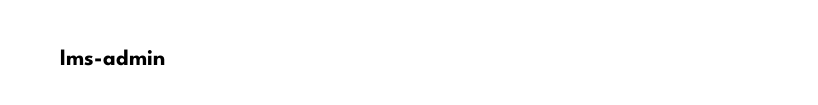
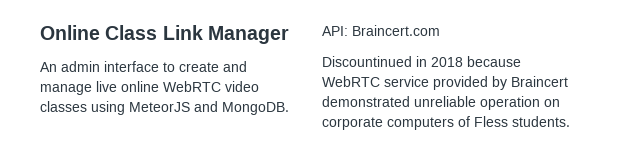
[60,49,165,66] lms-admin -> [40,25,289,44] [40,61,247,72] [40,81,259,95] [40,101,289,115] [322,25,440,36] [322,56,521,67] [322,76,568,90] [322,96,560,110] [322,116,570,130] Online Class Link Manager // An admin interface to create and manage live online WebRTC video classes using MeteorJS and MongoDB. API: Braincert.com // Discountinued in 2018 because WebRTC service provided by Braincert demonstrated unreliable operation on corporate computers of Fless students.

